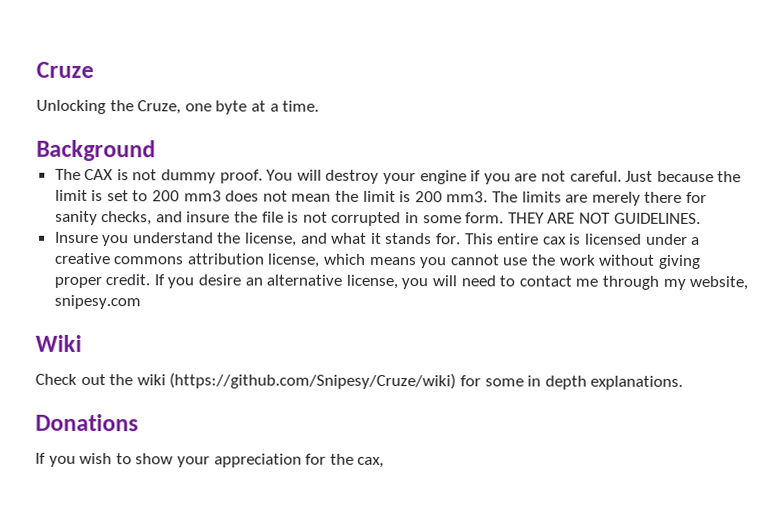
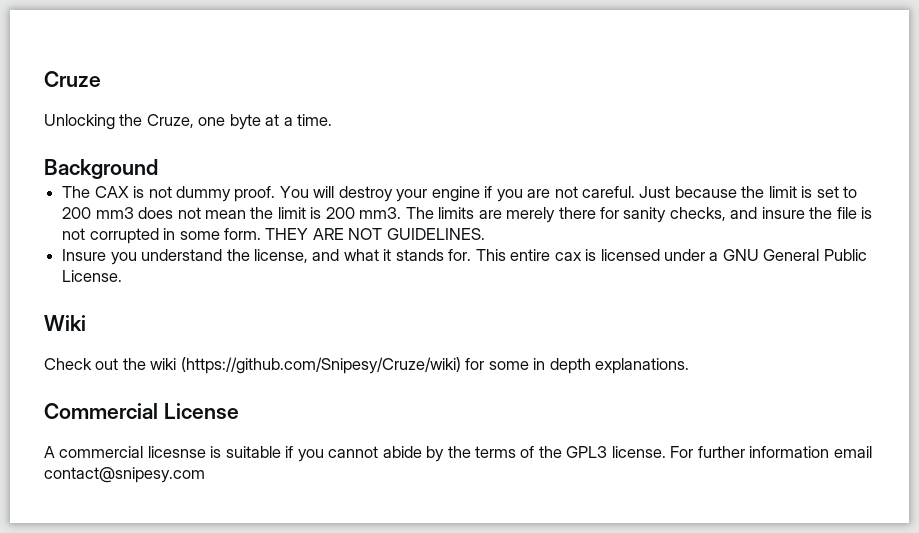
[53,252,701,270] [53,274,749,291] [53,294,141,310] creative commons attribution license, which means you cannot use the work without giving proper credit. If you desire an alternative license, you will need to contact me through my website, snipesy.com -> [722,249,867,261] [62,270,123,282] GNU General Public License.
[35,413,139,432] [35,452,385,468] Donations // If you wish to show your appreciation for the cax, -> [44,403,239,419] [44,446,872,462] [44,467,205,483] Commercial License // A commercial licesnse is suitable if you cannot abide by the terms of the GPL3 license. For further information email contact@snipesy.com

